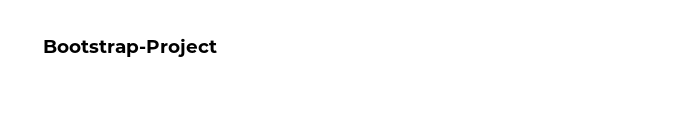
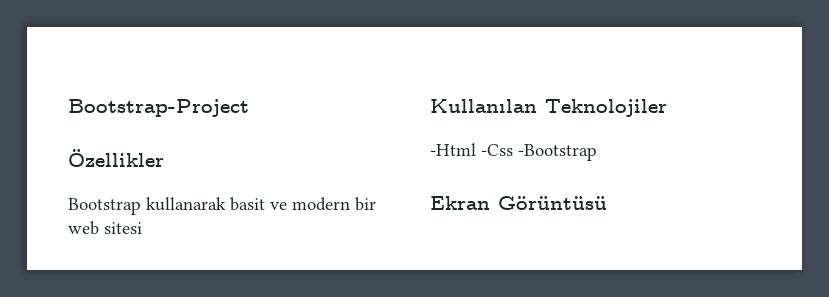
(217, 47) none -> [68,149,164,167] [68,197,376,215] [68,221,142,235] [430,99,667,117] [430,143,597,161] [430,196,607,210] // Özellikler // Bootstrap kullanarak basit ve modern bir web sitesi // Kullanılan Teknolojiler // -Html -Css -Bootstrap // Ekran Görüntüsü

